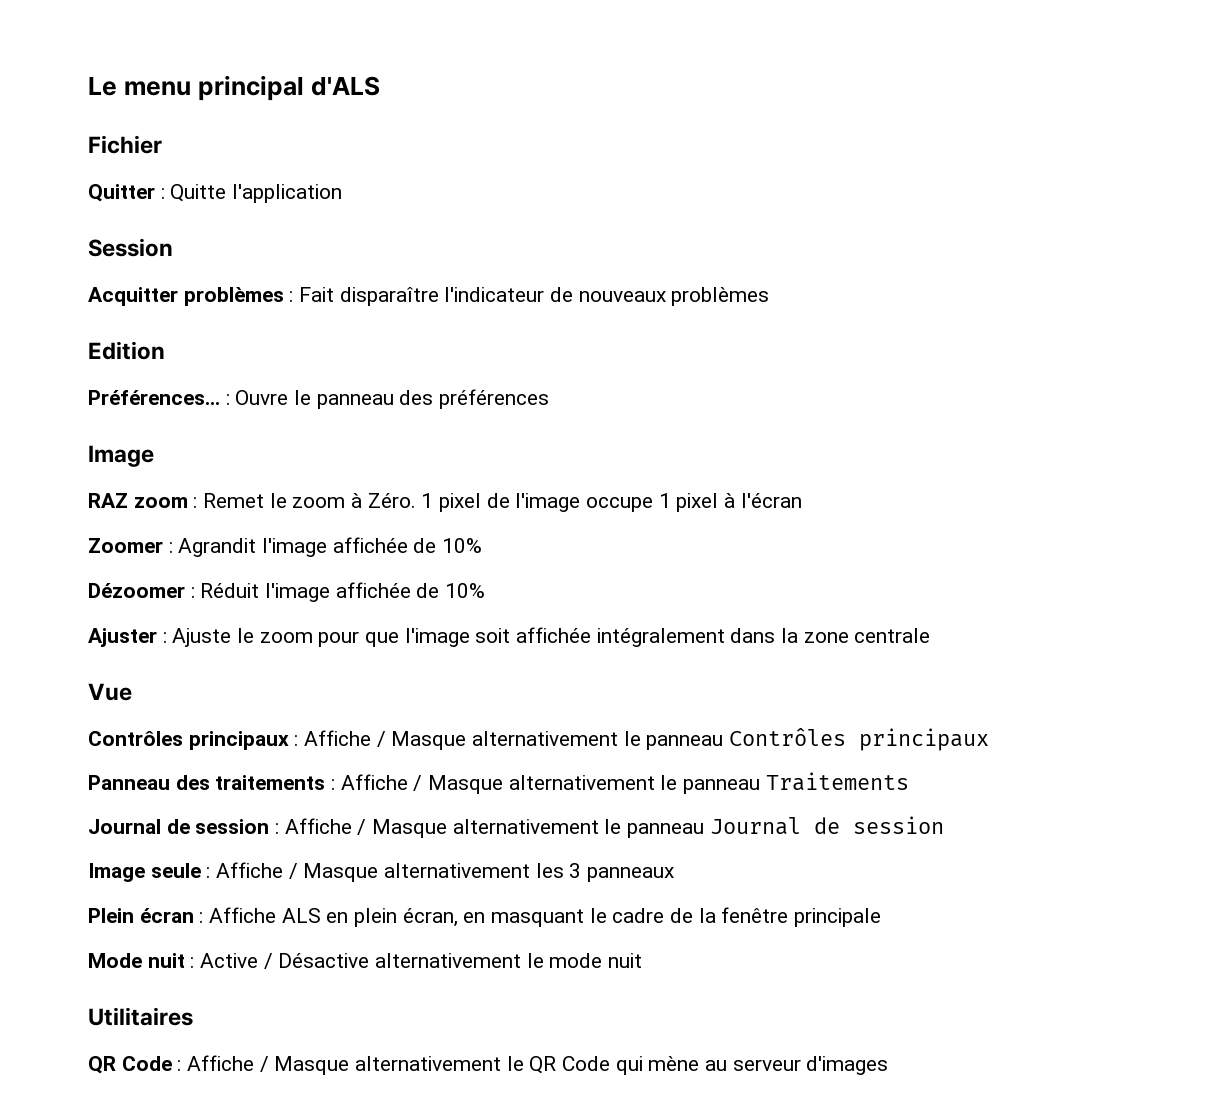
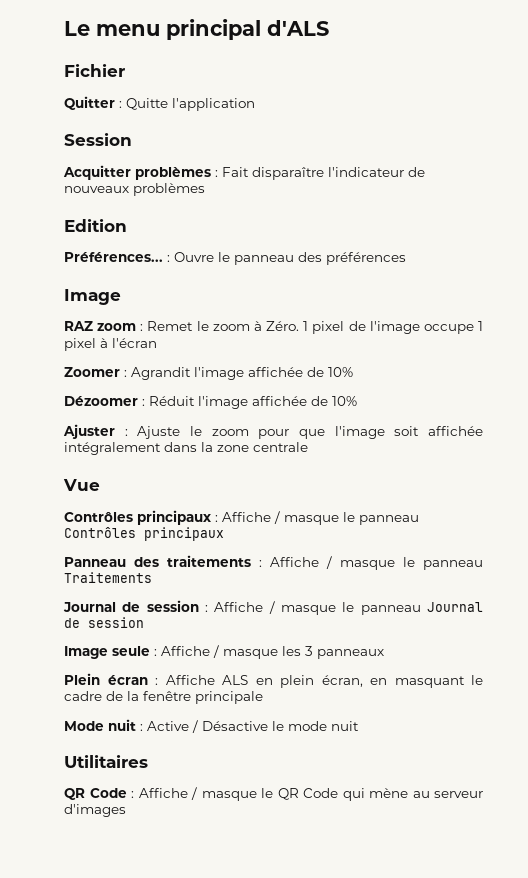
[391,731,619,750] Masque alternativement -> [284,515,339,525] masque
[428,775,655,794] Masque alternativement -> [340,560,395,570] masque
[372,819,599,838] Masque alternativement -> [281,605,337,615] masque
[303,863,531,882] Masque alternativement -> [223,649,278,659] masque
[375,953,522,968] alternativement -> (268, 726) none
[274,1056,502,1075] Masque alternativement -> [201,791,257,801] masque

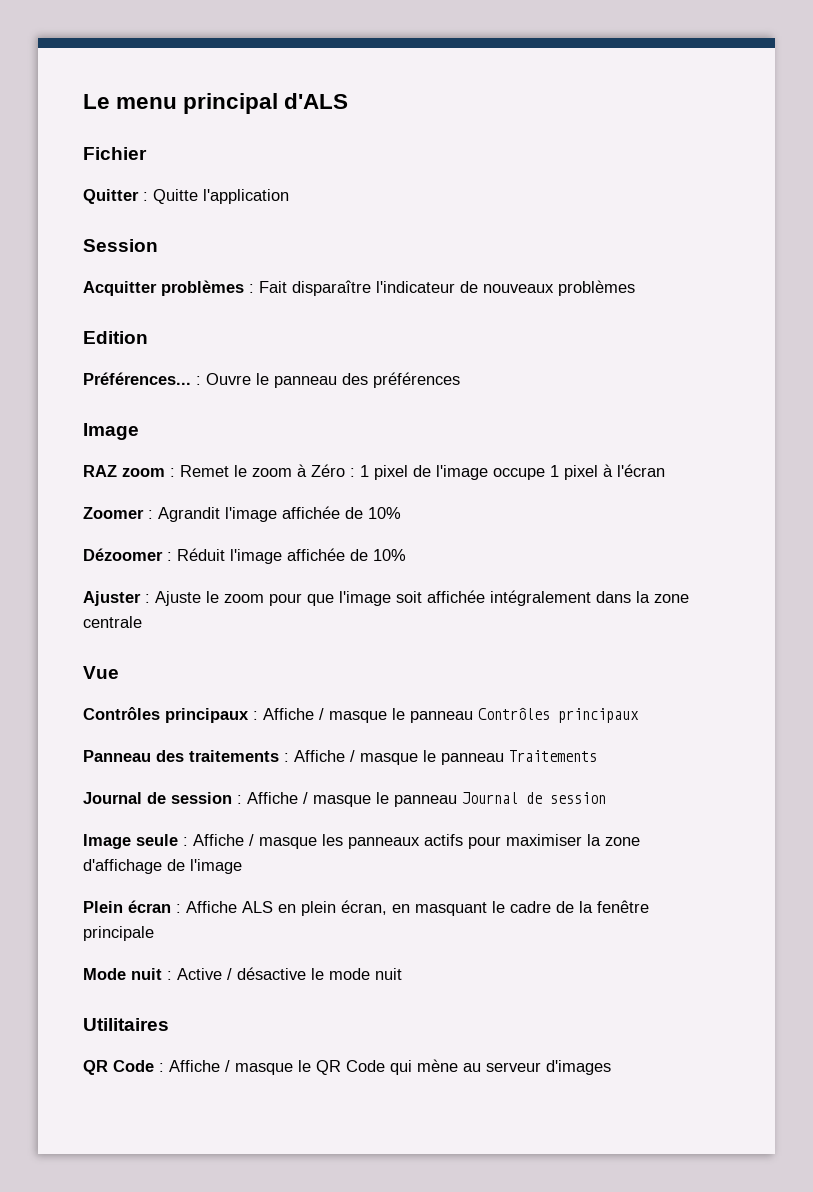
[266,321,300,331] Zéro. -> [311,464,355,477] Zéro :
[305,646,313,656] 3 -> (343, 840) none
(384, 654) none -> [424,834,640,849] [83,859,242,874] actifs pour maximiser la zone d'affichage de l'image
[202,721,268,731] Désactive -> [237,967,306,980] désactive

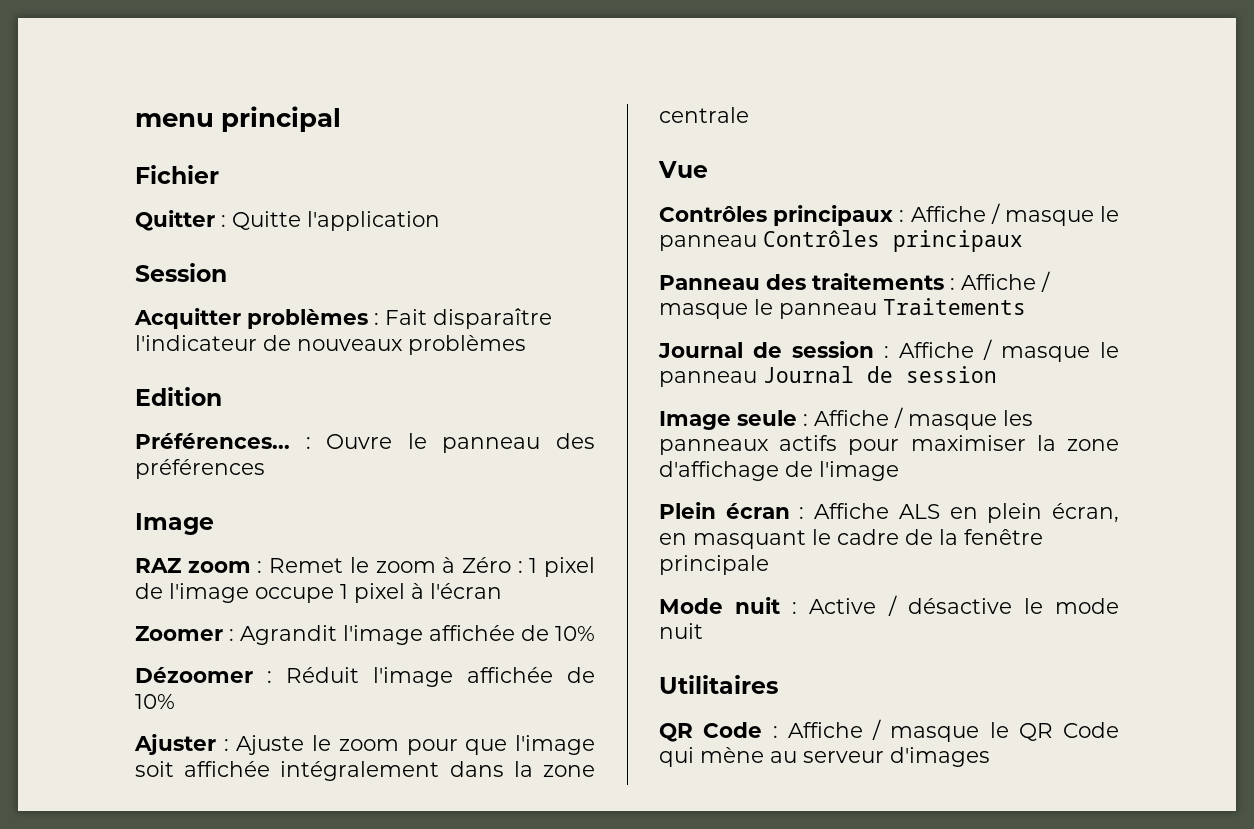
[83,94,110,109] Le -> (135, 120) none
[284,93,349,109] d'ALS -> (342, 119) none

